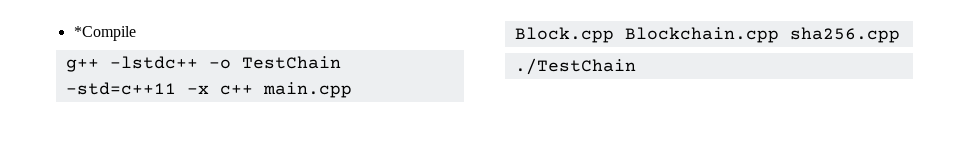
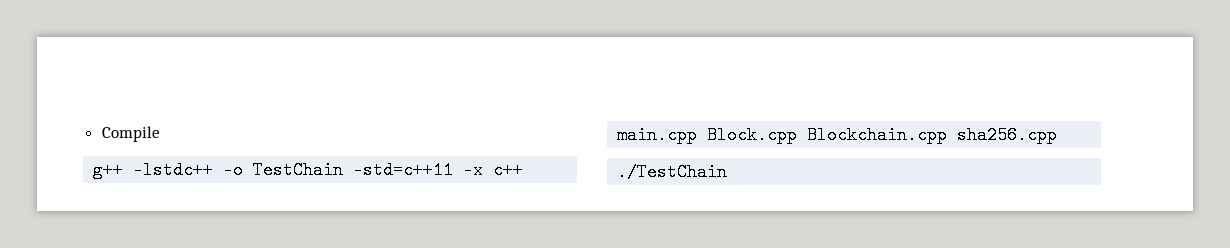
[73,26,136,41] *Compile -> [101,126,160,142] Compile

